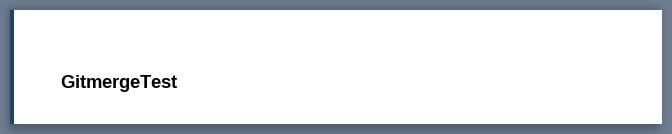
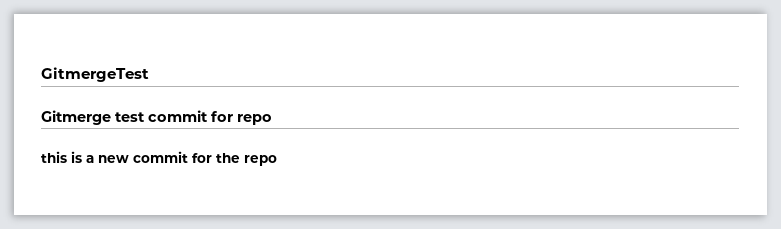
(177, 83) none -> [41,110,272,125] [41,151,277,166] // Gitmerge test commit for repo // this is a new commit for the repo

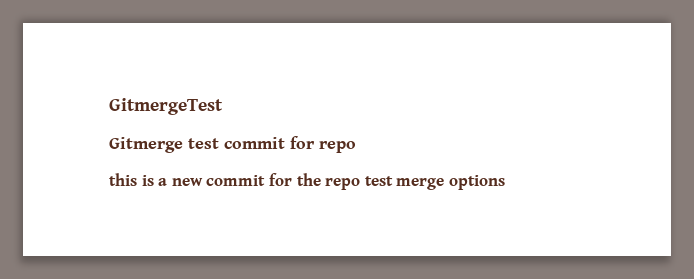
(277, 160) none -> [364,175,505,190] test merge options

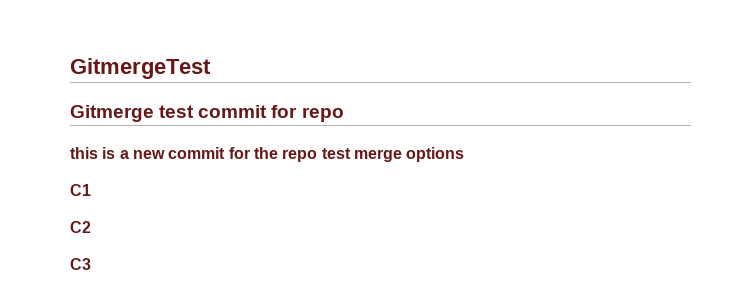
(505, 182) none -> [70,184,91,196] [70,221,91,233] [70,258,91,270] // C1 // C2 // C3

